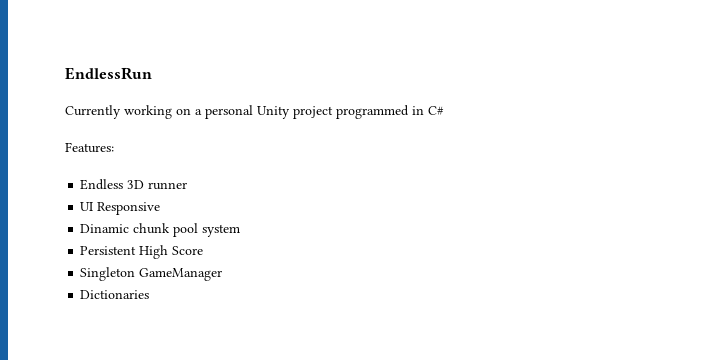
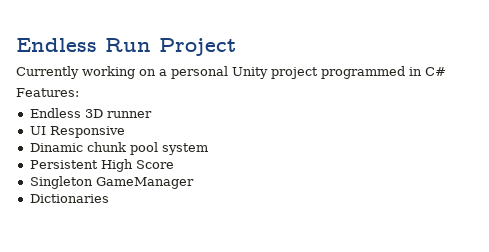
[65,67,152,80] EndlessRun -> [16,38,236,56] Endless Run Project

